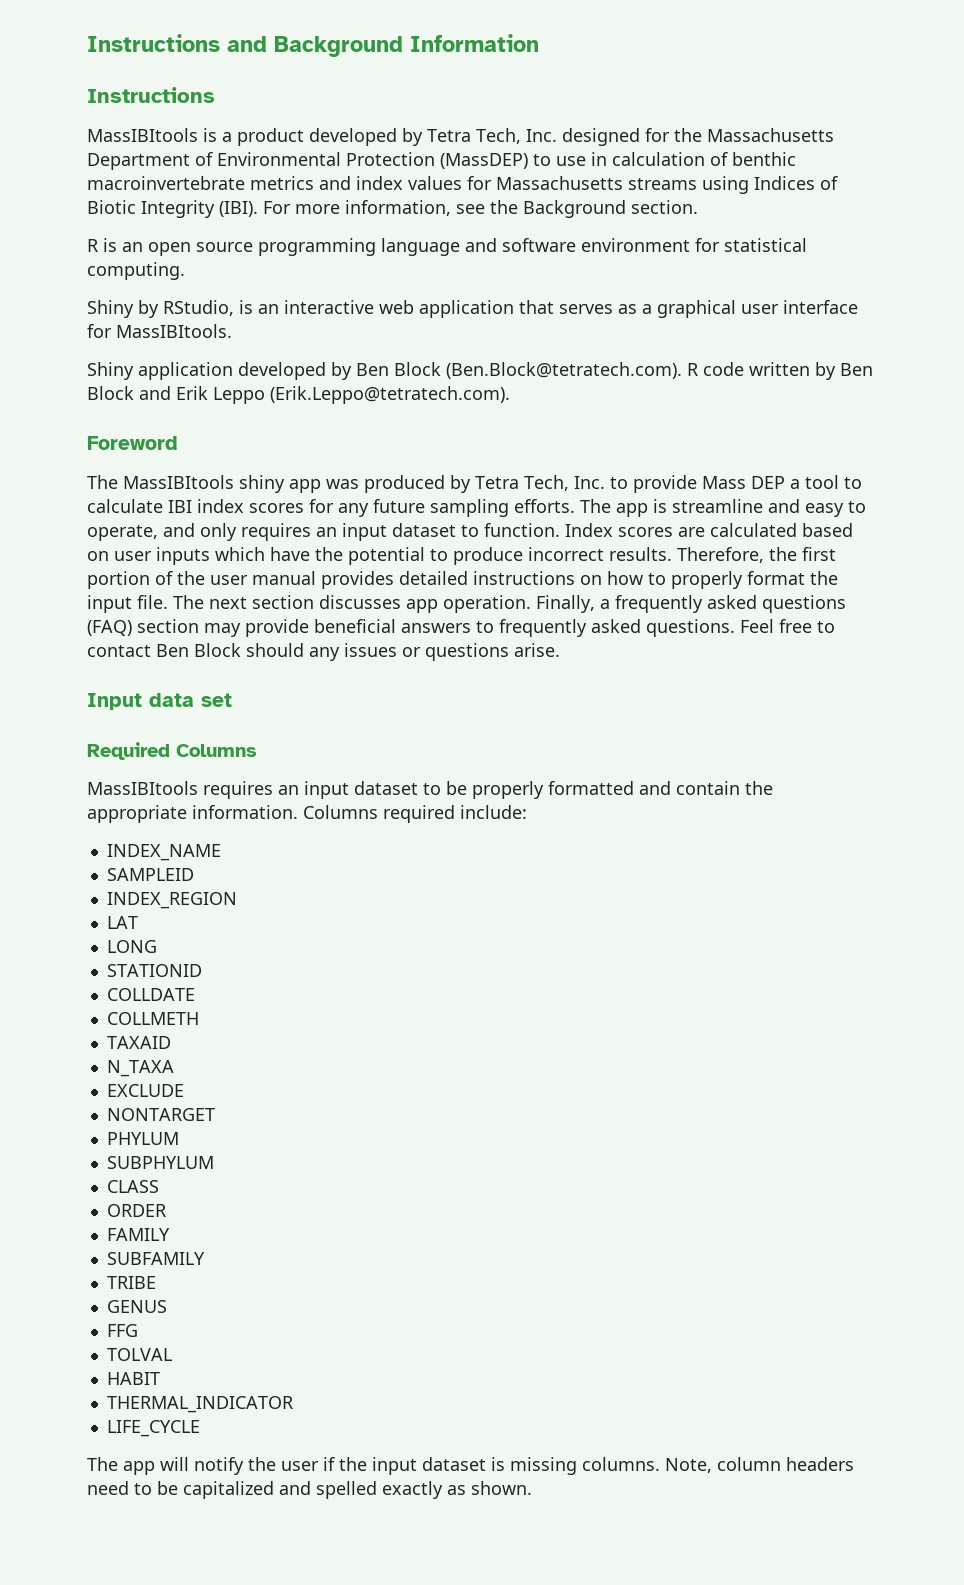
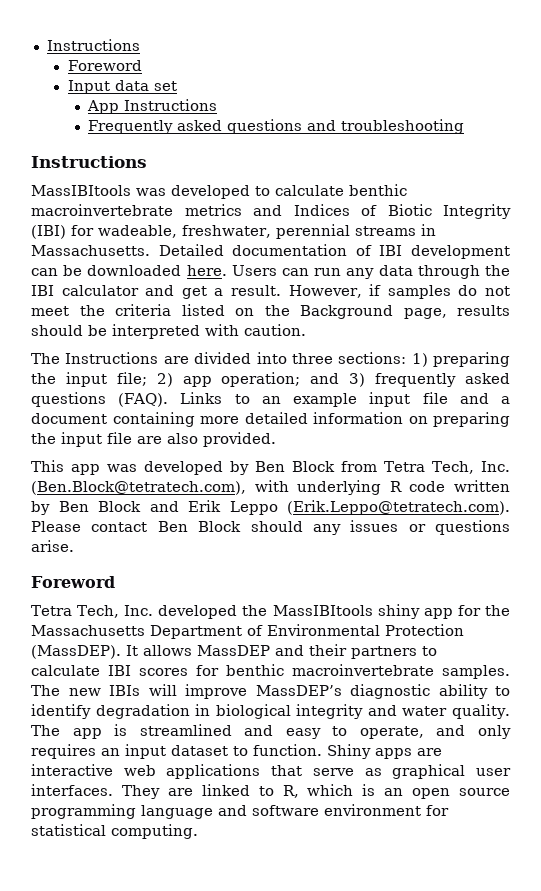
[87,34,539,57] [87,87,215,103] [87,128,640,146] Instructions and Background Information // Instructions // MassIBItools is a product developed by Tetra Tech, Inc. designed -> [46,39,140,51] [67,60,142,71] [67,80,177,94] [87,99,218,114] [88,119,465,134] [31,156,147,168] [31,184,407,199] [31,204,511,219] [31,224,436,239] [31,244,511,259] [31,265,510,279] [31,284,510,299] [31,304,510,319] [31,324,306,339] [31,352,510,367] [31,372,511,387] [31,392,510,407] [31,412,510,427] [31,432,276,447] [31,460,511,475] [31,480,511,495] [31,500,510,515] [31,520,510,535] [31,540,74,552] [31,576,115,588] [31,604,453,619] Instructions // Foreword // Input data set // App Instructions // Frequently asked questions and troubleshooting // Instructions // MassIBItools was developed to calculate benthic macroinvertebrate metrics and Indices of Biotic Integrity (IBI) for wadeable, freshwater, perennial streams in Massachusetts. Detailed documentation of IBI development can be downloaded here. Users can run any data through the IBI calculator and get a result. However, if samples do not meet the criteria listed on the Background page, results should be interpreted with caution. // The Instructions are divided into three sections: 1) preparing the input file; 2) app operation; and 3) frequently asked questions (FAQ). Links to an example input file and a document containing more detailed information on preparing the input file are also provided. // This app was developed by Ben Block from Tetra Tech, Inc. (Ben.Block@tetratech.com), with underlying R code written by Ben Block and Erik Leppo (Erik.Leppo@tetratech.com). Please contact Ben Block should any issues or questions arise. // Foreword // Tetra Tech, Inc. developed the MassIBItools shiny app
[440,152,796,169] [87,176,838,194] [87,200,698,218] [87,239,98,252] (MassDEP) to use in calculation of benthic macroinvertebrate metrics and index values for Massachusetts streams using Indices of Biotic Integrity (IBI). For more information, see the Background section. // R -> [31,644,437,659] [31,664,510,679] [31,684,510,699] [31,704,511,719] [31,724,511,739] [31,744,442,759] [31,764,512,779] [31,784,354,799] (MassDEP). It allows MassDEP and their partners to calculate IBI scores for benthic macroinvertebrate samples. The new IBIs will improve MassDEP’s diagnostic ability to identify degradation in biological integrity and water quality. The app is streamlined and easy to operate, and only requires an input dataset to function. Shiny apps are interactive web applications that serve as graphical user interfaces. They are linked to R, which
[87,300,858,318] [87,324,232,338] [87,362,873,380] [87,386,510,404] [87,436,178,450] [87,475,862,493] [87,499,866,517] [87,523,853,541] [87,547,836,565] [87,571,838,589] [87,595,846,613] [87,619,835,637] [87,643,560,661] [87,693,232,710] [87,742,257,760] [87,781,773,799] [87,805,527,823] [106,844,221,861] [106,868,194,881] [106,892,237,909] [106,916,138,929] [106,940,157,953] [106,964,202,977] [106,988,195,1001] [106,1012,199,1025] [106,1036,171,1049] [106,1060,174,1077] [106,1084,184,1097] [106,1108,215,1121] [106,1132,179,1145] [106,1156,214,1169] [106,1180,159,1193] [106,1204,166,1217] [106,1228,170,1241] [106,1252,205,1265] [106,1276,156,1289] [106,1300,167,1313] [106,1324,138,1337] [106,1348,172,1361] [106,1372,160,1385] [106,1396,293,1413] [106,1420,200,1437] [87,1457,854,1475] [87,1481,532,1499] // Shiny by RStudio, is an interactive web application that serves as a graphical user interface for MassIBItools. // Shiny application developed by Ben Block (Ben.Block@tetratech.com). R code written by Ben Block and Erik Leppo (Erik.Leppo@tetratech.com). // Foreword // The MassIBItools shiny app was produced by Tetra Tech, Inc. to provide Mass DEP a tool to calculate IBI index scores for any future sampling efforts. The app is streamline and easy to operate, and only requires an input dataset to function. Index scores are calculated based on user inputs which have the potential to produce incorrect results. Therefore, the first portion of the user manual provides detailed instructions on how to properly format the input file. The next section discusses app operation. Finally, a frequently asked questions (FAQ) section may provide beneficial answers to frequently asked questions. Feel free to contact Ben Block should any issues or questions arise. // Input data set // Required Columns // MassIBItools requires an input dataset to be properly formatted and contain the appropriate information. Columns required include: // INDEX_NAME // SAMPLEID // INDEX_REGION // LAT // LONG // STATIONID // COLLDATE // COLLMETH // TAXAID // N_TAXA // EXCLUDE // NONTARGET // PHYLUM // SUBPHYLUM // CLASS // ORDER // FAMILY // SUBFAMILY // TRIBE // GENUS // FFG // TOLVAL // HABIT // THERMAL_INDICATOR // LIFE_CYCLE // The app will notify the user if the input dataset is missing columns. Note, column headers need to be capitalized and spelled exactly as shown. -> (198, 831) none

